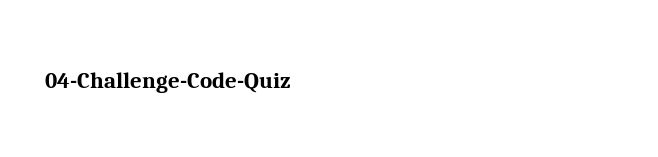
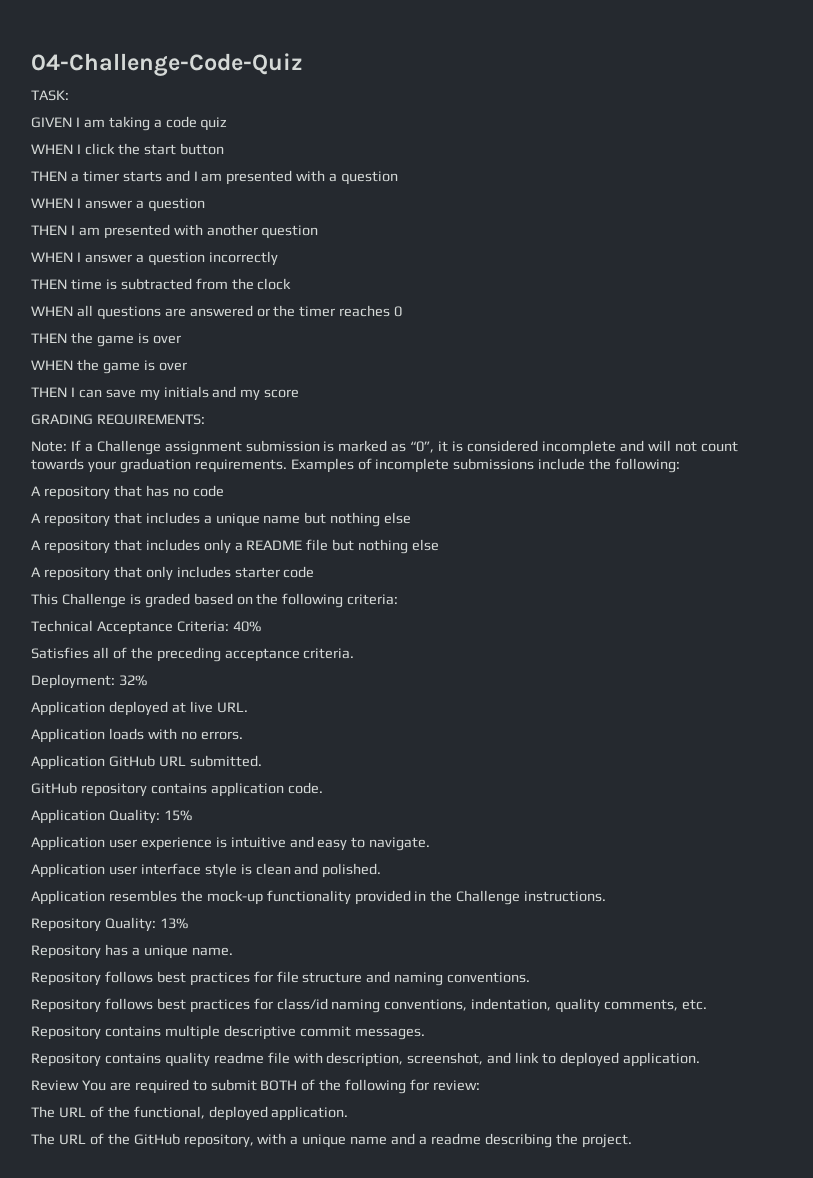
(291, 82) none -> [31,90,69,101] [31,116,228,131] [31,143,224,155] [31,170,399,185] [31,198,205,212] [31,224,319,239] [31,251,278,266] [31,278,292,290] [31,305,403,320] [31,332,181,347] [31,359,187,374] [31,386,300,401] [31,414,205,425] [31,440,738,455] [31,458,681,473] [31,485,224,500] [31,512,412,527] [31,539,440,554] [31,566,315,581] [31,593,399,608] [31,620,261,635] [31,647,355,662] [31,674,147,689] [31,701,248,716] [31,728,243,743] [31,755,262,770] [31,782,323,797] [31,809,192,824] [31,836,431,851] [31,863,382,878] [31,890,607,905] [31,917,188,932] [31,944,233,959] [31,971,531,986] [31,998,708,1013] [31,1025,425,1040] [31,1052,700,1067] [31,1079,481,1094] [31,1106,349,1121] [31,1133,632,1148] // TASK: // GIVEN I am taking a code quiz // WHEN I click the start button // THEN a timer starts and I am presented with a question // WHEN I answer a question // THEN I am presented with another question // WHEN I answer a question incorrectly // THEN time is subtracted from the clock // WHEN all questions are answered or the timer reaches 0 // THEN the game is over // WHEN the game is over // THEN I can save my initials and my score // GRADING REQUIREMENTS: // Note: If a Challenge assignment submission is marked as “0”, it is considered incomplete and will not count towards your graduation requirements. Examples of incomplete submissions include the following: // A repository that has no code // A repository that includes a unique name but nothing else // A repository that includes only a README file but nothing else // A repository that only includes starter code // This Challenge is graded based on the following criteria: // Technical Acceptance Criteria: 40% // Satisfies all of the preceding acceptance criteria. // Deployment: 32% // Application deployed at live URL. // Application loads with no errors. // Application GitHub URL submitted. // GitHub repository contains application code. // Application Quality: 15% // Application user experience is intuitive and easy to navigate. // Application user interface style is clean and polished. // Application resembles the mock-up functionality provided in the Challenge instructions. // Repository Quality: 13% // Repository has a unique name. // Repository follows best practices for file structure and naming conventions. // Repository follows best practices for class/id naming conventions, indentation, quality comments, etc. // Repository contains multiple descriptive commit messages. // Repository contains quality readme file with description, screenshot, and link to deployed application. // Review You are required to submit BOTH of the following for review: // The URL of the functional, deployed application. // The URL of the GitHub repository, with a unique name and a readme describing the project.

